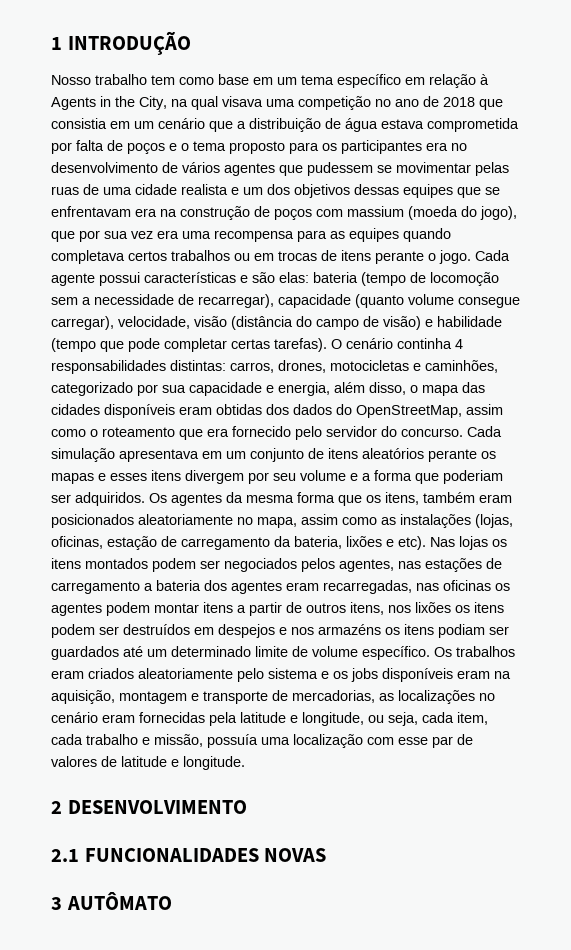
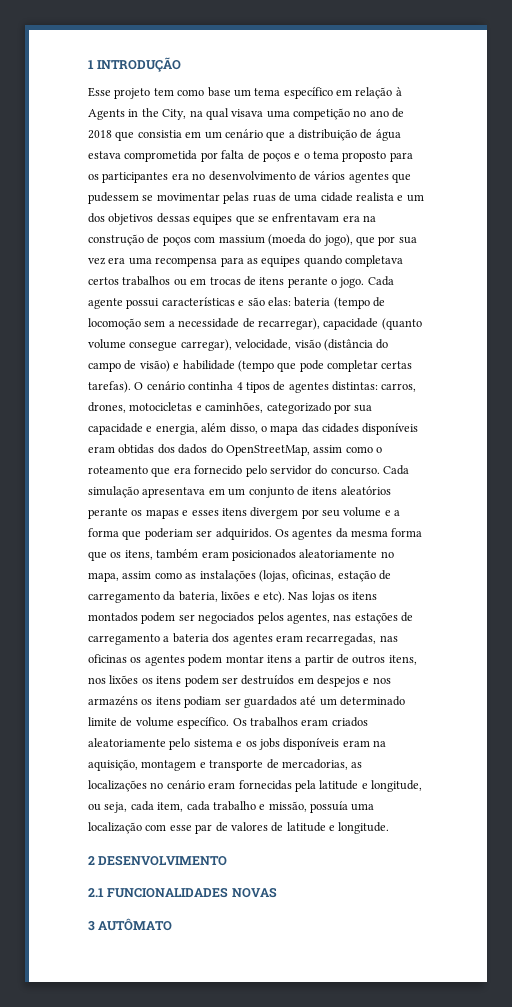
[51,74,147,85] Nosso trabalho -> [88,87,151,99] Esse projeto
[253,77,273,85] em -> (231, 92) none
[51,360,166,374] responsabilidades -> [245,381,329,393] tipos de agentes

